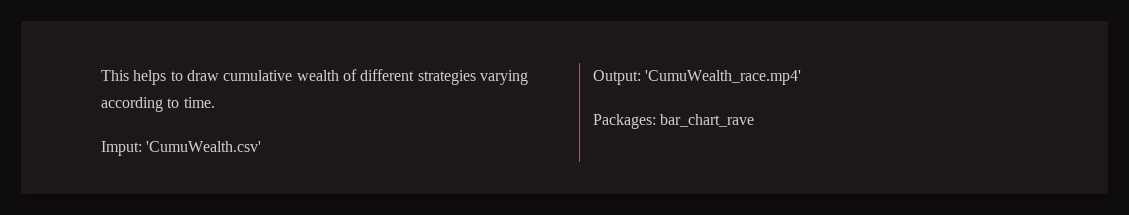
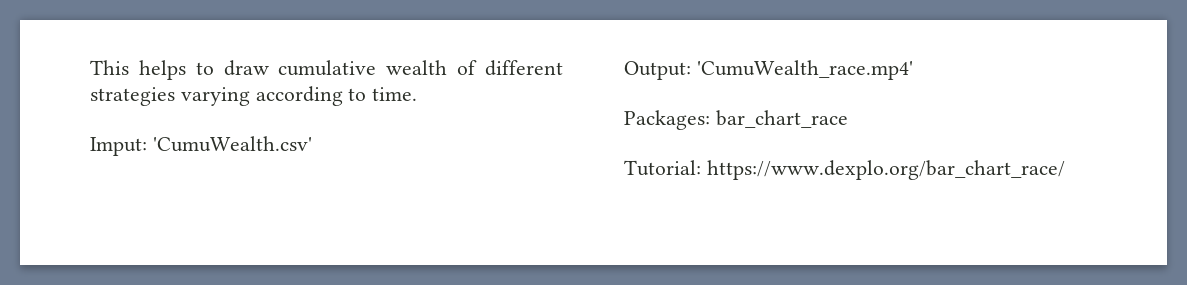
[660,114,755,127] bar_chart_rave -> [715,110,848,128] [624,160,1065,180] bar_chart_race // Tutorial: https://www.dexplo.org/bar_chart_race/

